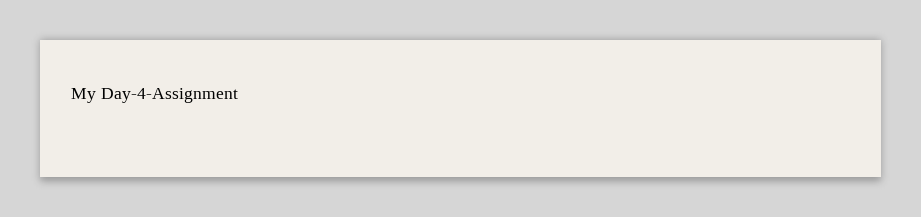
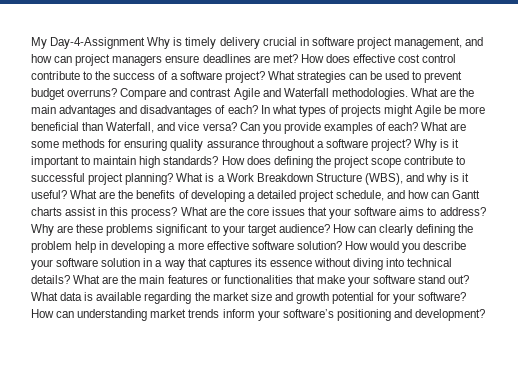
(238, 95) none -> [147,37,484,49] [31,54,457,66] [31,71,463,83] [31,88,475,100] [31,105,486,117] [31,122,467,134] [31,139,460,151] [31,156,466,168] [31,173,470,185] [31,190,481,202] [31,207,486,219] [31,224,474,236] [31,241,467,253] [31,258,453,270] [31,275,470,287] [31,292,467,304] [31,309,486,321] Why is timely delivery crucial in software project management, and how can project managers ensure deadlines are met? How does effective cost control contribute to the success of a software project? What strategies can be used to prevent budget overruns? Compare and contrast Agile and Waterfall methodologies. What are the main advantages and disadvantages of each? In what types of projects might Agile be more beneficial than Waterfall, and vice versa? Can you provide examples of each? What are some methods for ensuring quality assurance throughout a software project? Why is it important to maintain high standards? How does defining the project scope contribute to successful project planning? What is a Work Breakdown Structure (WBS), and why is it useful? What are the benefits of developing a detailed project schedule, and how can Gantt charts assist in this process? What are the core issues that your software aims to address? Why are these problems significant to your target audience? How can clearly defining the problem help in developing a more effective software solution? How would you describe your software solution in a way that captures its essence without diving into technical details? What are the main features or functionalities that make your software stand out? What data is available regarding the market size and growth potential for your software? How can understanding market trends inform your software’s positioning and development?

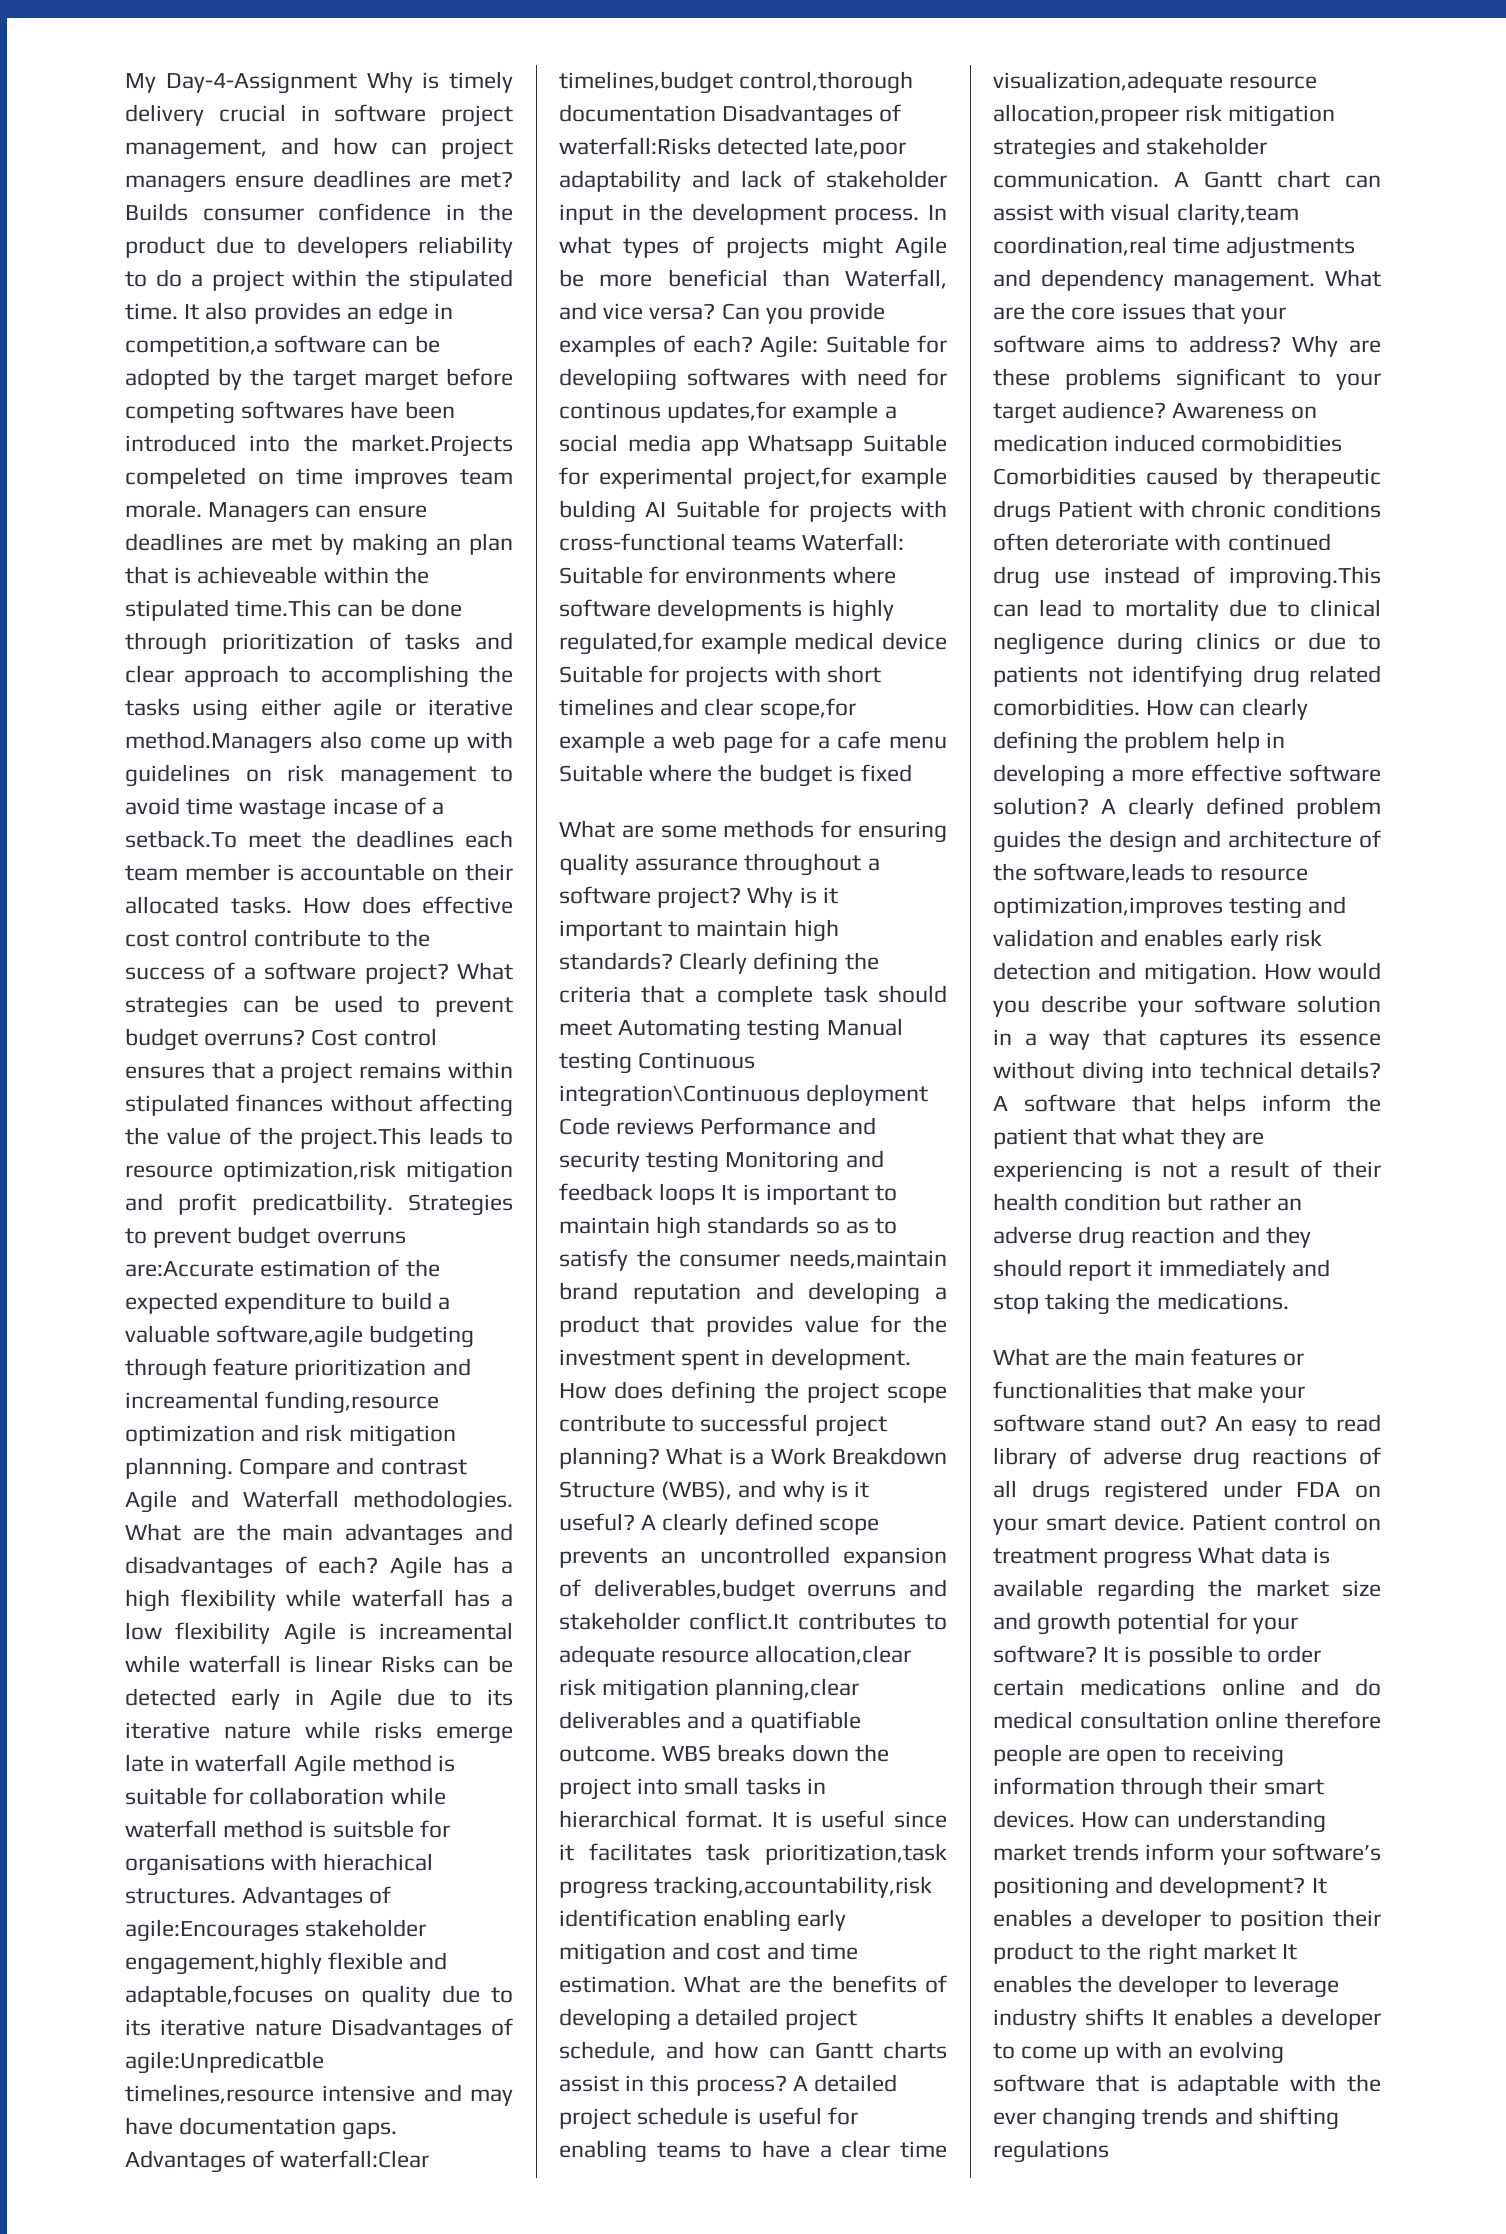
(298, 58) none -> [125,203,513,221] [125,236,513,258] [125,269,513,292] [125,302,454,325] [125,335,440,357] [125,368,513,391] [125,401,455,424] [125,434,513,457] [125,467,513,489] [125,500,427,523] [125,533,513,556] [125,566,429,584] [125,599,462,621] [125,632,513,655] [125,665,513,688] [125,698,513,721] [125,731,513,754] [125,764,513,787] [125,797,445,820] [125,830,513,848] [125,863,513,881] [125,896,292,914] Builds consumer confidence in the product due to developers reliability to do a project within the stipulated time. It also provides an edge in competition,a software can be adopted by the target marget before competing softwares have been introduced into the market.Projects compeleted on time improves team morale. Managers can ensure deadlines are met by making an plan that is achieveable within the stipulated time.This can be done through prioritization of tasks and clear approach to accomplishing the tasks using either agile or iterative method.Managers also come up with guidelines on risk management to avoid time wastage incase of a setback.To meet the deadlines each team member is accountable on their allocated tasks.
(118, 92) none -> [311,1028,437,1046] [125,1061,513,1084] [125,1094,513,1117] [125,1127,513,1150] [125,1160,513,1183] [125,1193,513,1216] [125,1226,406,1249] [125,1259,440,1277] [125,1292,450,1314] [125,1325,475,1348] [125,1358,471,1381] [125,1391,440,1414] [125,1424,456,1447] [125,1457,233,1480] Cost control ensures that a project remains within stipulated finances without affecting the value of the project.This leads to resource optimization,risk mitigation and profit predicatbility. Strategies to prevent budget overruns are:Accurate estimation of the expected expenditure to build a valuable software,agile budgeting through feature prioritization and increamental funding,resource optimization and risk mitigation plannning.
(258, 109) none -> [389,1556,513,1579] [125,1589,513,1612] [125,1622,513,1645] [125,1655,513,1673] [125,1688,513,1711] [125,1721,513,1744] [125,1754,456,1777] [125,1787,446,1805] [125,1820,450,1838] [125,1853,434,1876] [125,1886,392,1909] [125,1919,427,1942] [125,1952,448,1975] [125,1985,513,2007] [125,2018,513,2041] [125,2051,324,2074] [125,2084,513,2106] [125,2117,398,2140] [125,2150,430,2173] [559,71,914,94] [559,104,902,127] [559,137,907,159] [559,170,947,192] [559,203,920,225] Agile has a high flexibility while waterfall has a low flexibility Agile is increamental while waterfall is linear Risks can be detected early in Agile due to its iterative nature while risks emerge late in waterfall Agile method is suitable for collaboration while waterfall method is suitsble for organisations with hierachical structures. Advantages of agile:Encourages stakeholder engagement,highly flexible and adaptable,focuses on quality due to its iterative nature Disadvantages of agile:Unpredicatble timelines,resource intensive and may have documentation gaps. Advantages of waterfall:Clear timelines,budget control,thorough documentation Disadvantages of waterfall:Risks detected late,poor adaptability and lack of stakeholder input in the development process.
(419, 126) none -> [760,335,947,358] [559,368,947,391] [559,401,897,423] [559,434,947,456] [559,467,947,490] [559,500,947,523] [559,533,905,551] [559,566,896,584] [559,599,894,622] [559,632,947,655] [559,665,881,688] [559,698,856,720] [559,731,947,754] [559,764,913,787] Agile: Suitable for developiing softwares with need for continous updates,for example a social media app Whatsapp Suitable for experimental project,for example bulding AI Suitable for projects with cross-functional teams Waterfall: Suitable for environments where software developments is highly regulated,for example medical device Suitable for projects with short timelines and clear scope,for example a web page for a cafe menu Suitable where the budget is fixed //
(219, 160) none -> [679,952,879,975] [559,985,947,1007] [559,1018,903,1041] [559,1052,756,1074] [559,1084,929,1107] [559,1117,876,1135] [559,1150,884,1173] [559,1183,898,1205] [559,1216,898,1239] [559,1249,947,1271] [559,1282,947,1305] [559,1315,947,1337] [559,1348,911,1370] Clearly defining the criteria that a complete task should meet Automating testing Manual testing Continuous integration\Continuous deployment Code reviews Performance and security testing Monitoring and feedback loops It is important to maintain high standards so as to satisfy the consumer needs,maintain brand reputation and developing a product that provides value for the investment spent in development.
(67, 194) none -> [641,1513,879,1535] [559,1546,947,1568] [559,1579,947,1602] [559,1612,947,1630] [559,1645,912,1667] [559,1678,860,1701] [559,1711,861,1733] [559,1744,889,1762] [559,1777,826,1800] [559,1810,947,1828] [559,1843,947,1865] [559,1876,933,1899] [559,1909,847,1932] [559,1942,858,1965] [559,1976,676,1993] A clearly defined scope prevents an uncontrolled expansion of deliverables,budget overruns and stakeholder conflict.It contributes to adequate resource allocation,clear risk mitigation planning,clear deliverables and a quatifiable outcome. WBS breaks down the project into small tasks in hierarchical format. It is useful since it facilitates task prioritization,task progress tracking,accountability,risk identification enabling early mitigation and cost and time estimation.
(178, 213) none -> [792,2074,898,2092] [559,2107,858,2130] [559,2140,947,2163] [993,71,1318,93] [993,104,1336,127] [993,137,1268,160] [993,170,1381,188] [993,203,1299,225] [993,236,1356,259] [993,269,1316,292] A detailed project schedule is useful for enabling teams to have a clear time visualization,adequate resource allocation,propeer risk mitigation strategies and stakeholder communication. A Gantt chart can assist with visual clarity,team coordination,real time adjustments and dependency management.
(330, 228) none -> [1172,403,1317,419] [993,434,1343,452] [993,467,1381,489] [993,500,1381,523] [993,533,1331,551] [993,566,1381,589] [993,599,1381,621] [993,632,1381,655] [993,665,1381,688] [993,698,1140,716] Awareness on medication induced cormobidities Comorbidities caused by therapeutic drugs Patient with chronic conditions often deteroriate with continued drug use instead of improving.This can lead to mortality due to clinical negligence during clinics or due to patients not identifying drug related comorbidities.
(342, 245) none -> [1101,797,1381,819] [993,830,1381,853] [993,863,1308,883] [993,896,1347,919] [993,929,1322,951] [993,962,1257,985] A clearly defined problem guides the design and architecture of the software,leads to resource optimization,improves testing and validation and enables early risk detection and mitigation.
(70, 279) none -> [993,1094,1381,1116] [993,1127,1264,1149] [993,1160,1381,1183] [993,1193,1302,1211] [993,1226,1311,1249] [993,1259,1330,1281] [993,1292,1289,1315] A software that helps inform the patient that what they are experiencing is not a result of their health condition but rather an adverse drug reaction and they should report it immediately and stop taking the medications. //
(470, 279) none -> [1215,1414,1381,1436] [993,1447,1381,1470] [993,1480,1381,1503] [993,1513,1381,1535] [993,1548,1193,1569] An easy to read library of adverse drug reactions of all drugs registered under FDA on your smart device. Patient control on treatment progress
(467, 296) none -> [1103,1645,1322,1667] [993,1678,1381,1696] [993,1711,1381,1729] [993,1744,1284,1767] [993,1777,1324,1800] [993,1810,1075,1828] It is possible to order certain medications online and do medical consultation online therefore people are open to receiving information through their smart devices.
(486, 315) none -> [1311,1878,1327,1894] [993,1909,1381,1931] [993,1942,1298,1965] [993,1975,1339,1998] [993,2008,1381,2030] [993,2041,1285,2064] [993,2074,1381,2096] [993,2107,1339,2130] [993,2140,1109,2163] It enables a developer to position their product to the right market It enables the developer to leverage industry shifts It enables a developer to come up with an evolving software that is adaptable with the ever changing trends and shifting regulations

